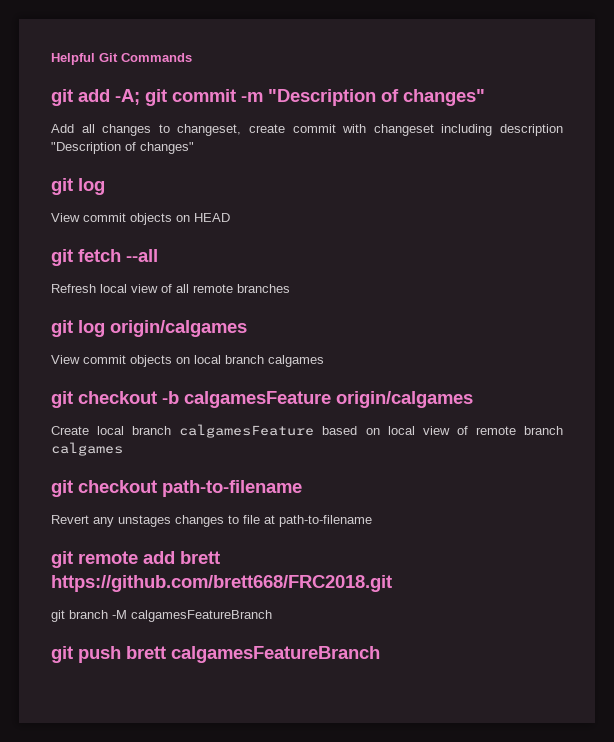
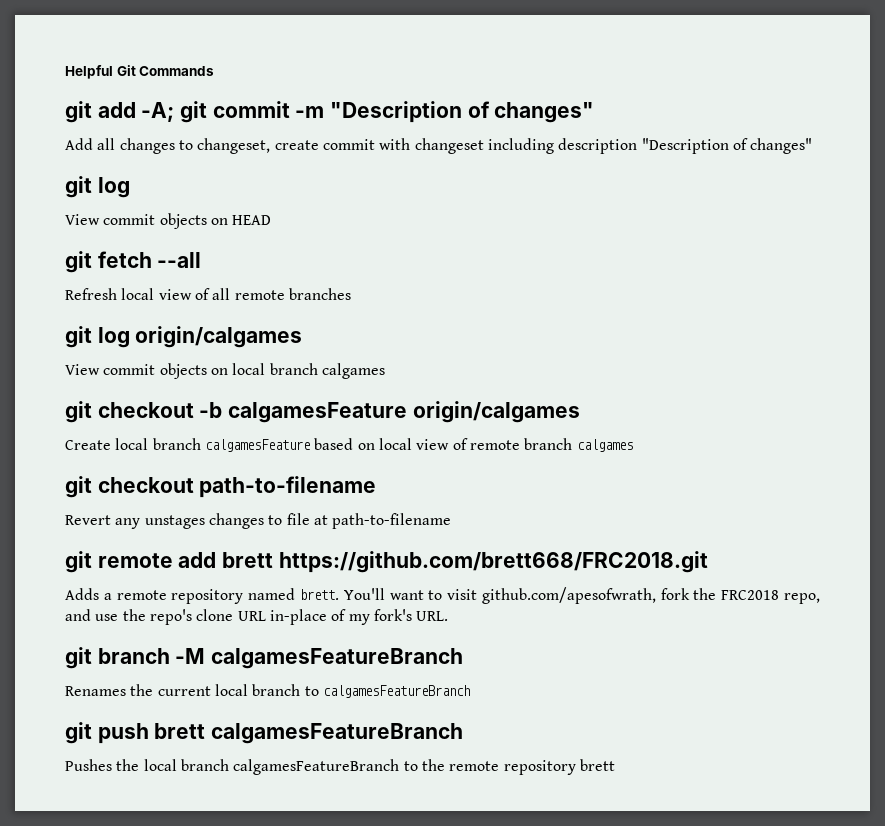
[51,610,272,622] [51,646,380,663] git branch -M calgamesFeatureBranch // git push brett calgamesFeatureBranch -> [65,587,821,604] [65,609,449,625] [65,647,464,669] [65,684,470,698] [65,722,464,744] [65,759,615,775] Adds a remote repository named brett. You'll want to visit github.com/apesofwrath, fork the FRC2018 repo, and use the repo's clone URL in-place of my fork's URL. // git branch -M calgamesFeatureBranch // Renames the current local branch to calgamesFeatureBranch // git push brett calgamesFeatureBranch // Pushes the local branch calgamesFeatureBranch to the remote repository brett

